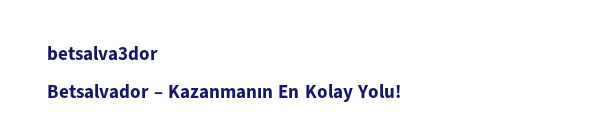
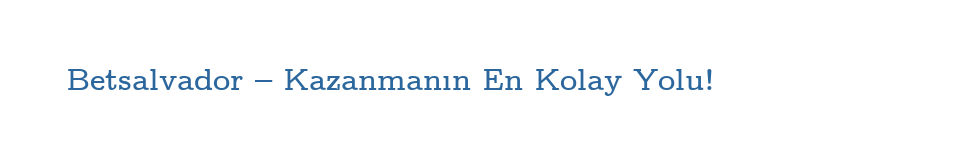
[47,46,158,61] betsalva3dor // -> (66, 79) none

